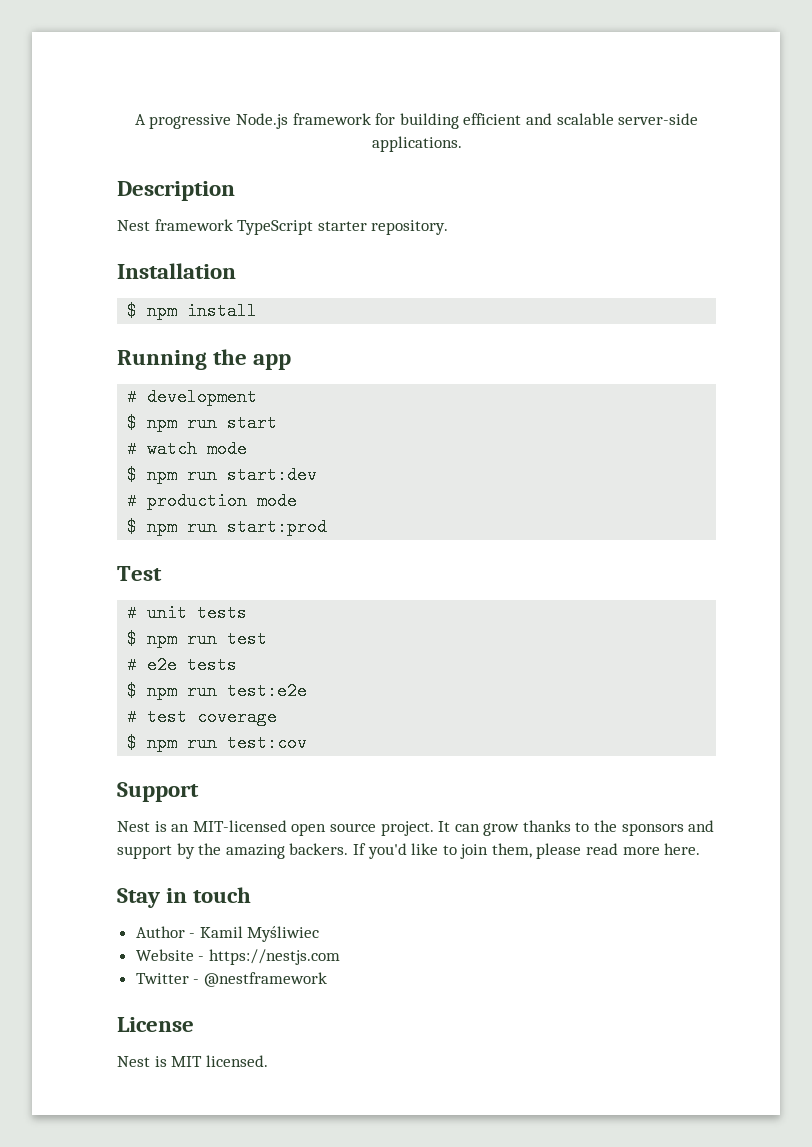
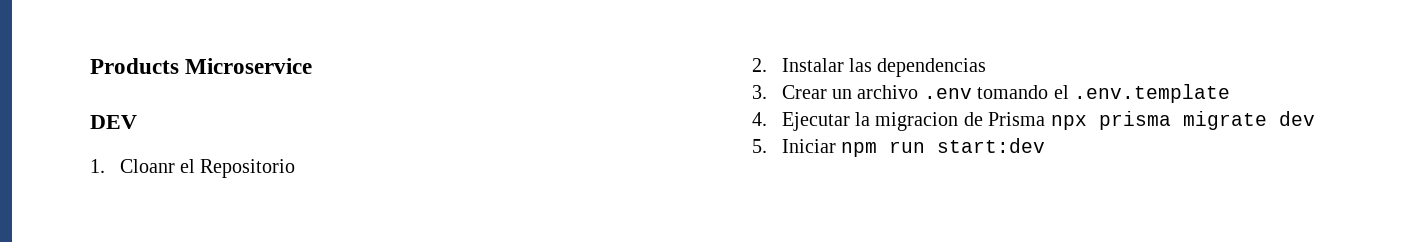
[134,113,699,129] [371,136,462,152] [117,181,235,201] [117,219,449,235] [117,263,236,279] [127,302,258,320] [117,349,292,370] [127,388,258,406] [127,414,278,432] [127,440,248,458] [127,466,318,484] [127,492,298,510] [127,518,328,536] [117,566,162,581] [127,604,248,622] [127,630,268,648] [127,656,238,674] [127,682,308,700] [127,708,278,726] [127,734,308,752] [117,782,199,802] [117,820,715,836] [117,843,701,859] [117,887,252,908] [135,926,320,942] [135,949,340,965] [135,972,327,987] [117,1017,194,1032] [117,1055,268,1067] A progressive Node.js framework for building efficient and scalable server-side applications. // Description // Nest framework TypeScript starter repository. // Installation // $ npm install // Running the app // # development // $ npm run start // # watch mode // $ npm run start:dev // # production mode // $ npm run start:prod // Test // # unit tests // $ npm run test // # e2e tests // $ npm run test:e2e // # test coverage // $ npm run test:cov // Support // Nest is an MIT-licensed open source project. It can grow thanks to the sponsors and support by the amazing backers. If you'd like to join them, please read more here. // Stay in touch // Author - Kamil Myśliwiec // Website - https://nestjs.com // Twitter - @nestframework // License // Nest is MIT licensed. -> [90,58,313,74] [90,115,137,129] [90,159,296,178] [752,58,987,77] [752,84,1231,103] [752,111,1315,131] [752,138,1046,157] Products Microservice // DEV // 1. Cloanr el Repositorio // 2. Instalar las dependencias // 3. Crear un archivo .env tomando el .env.template // 4. Ejecutar la migracion de Prisma npx prisma migrate dev // 5. Iniciar npm run start:dev

